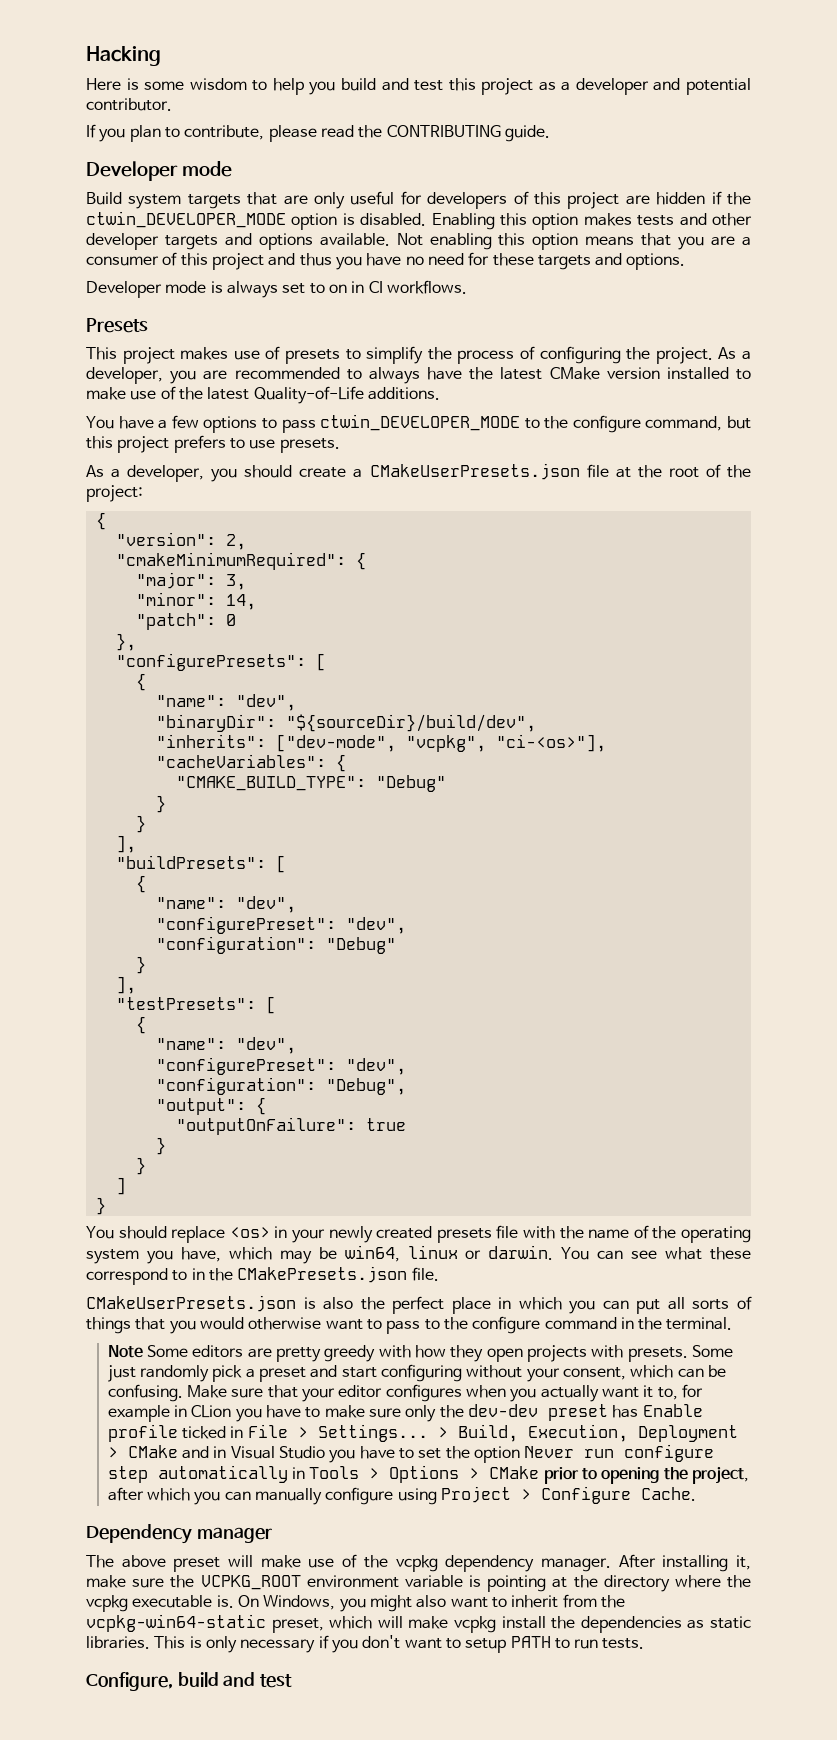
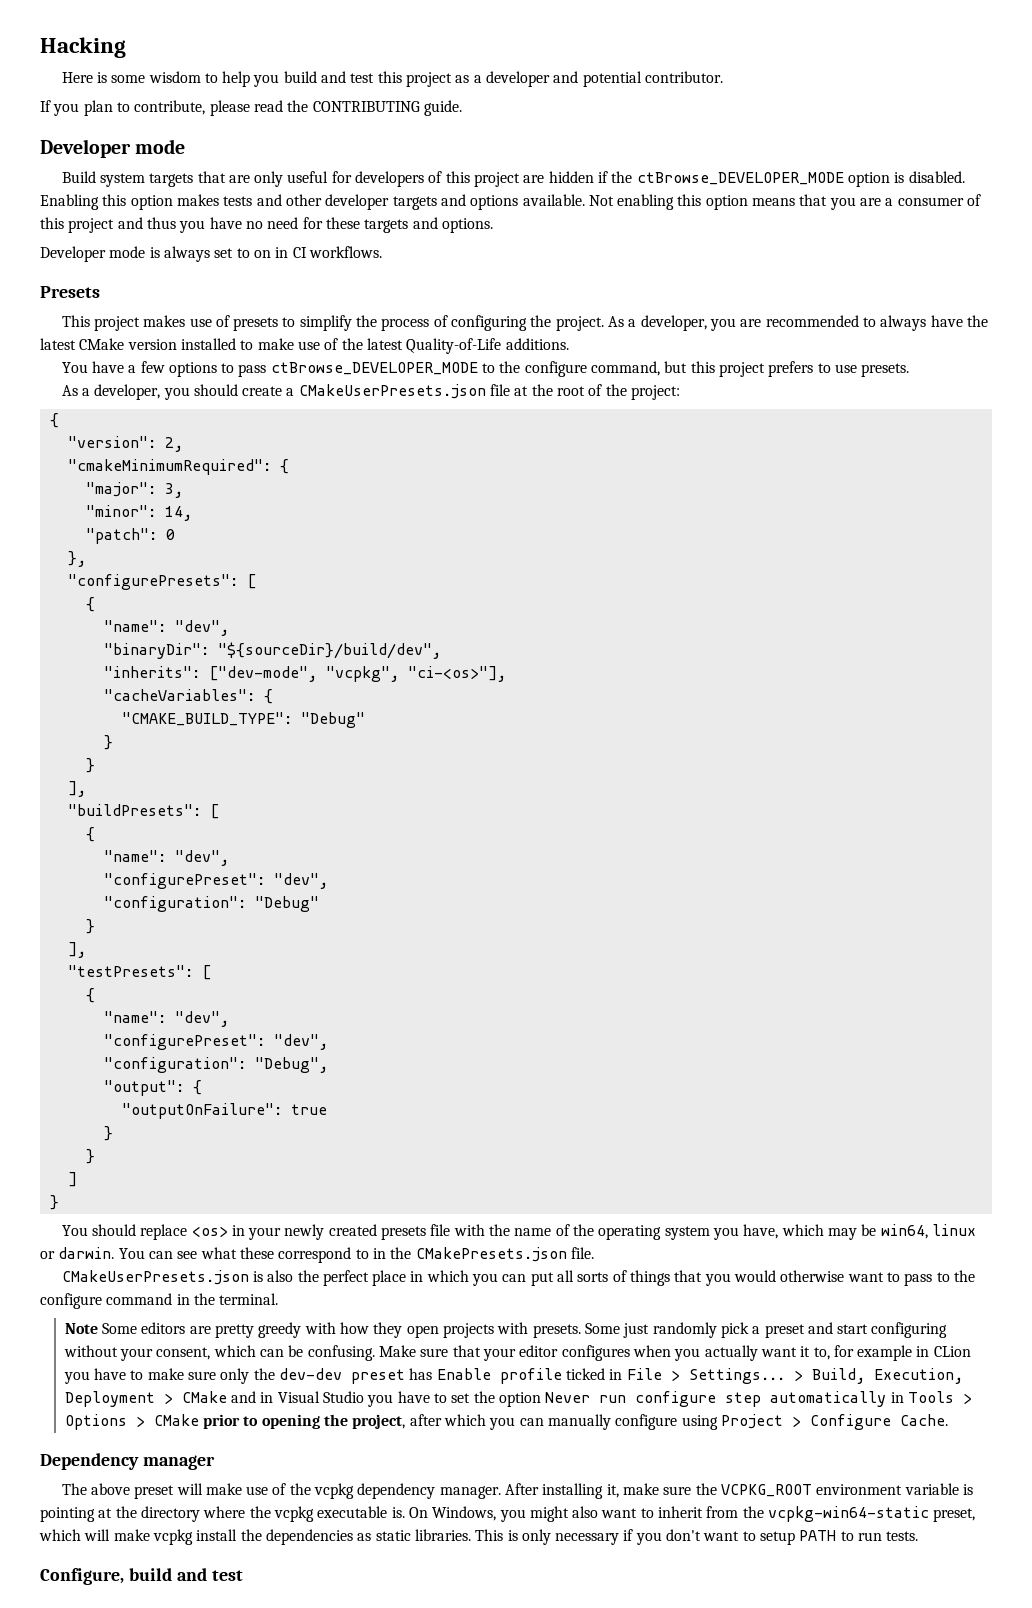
[86,211,286,228] ctwin_DEVELOPER_MODE -> [636,172,844,185] ctBrowse_DEVELOPER_MODE
[320,414,521,431] ctwin_DEVELOPER_MODE -> [270,362,478,375] ctBrowse_DEVELOPER_MODE

